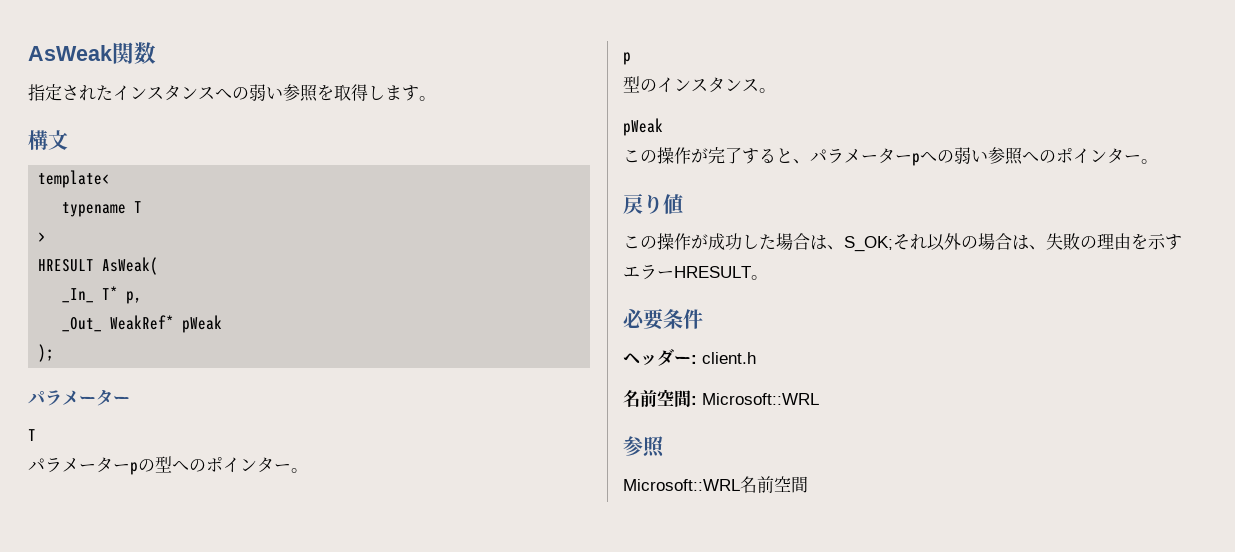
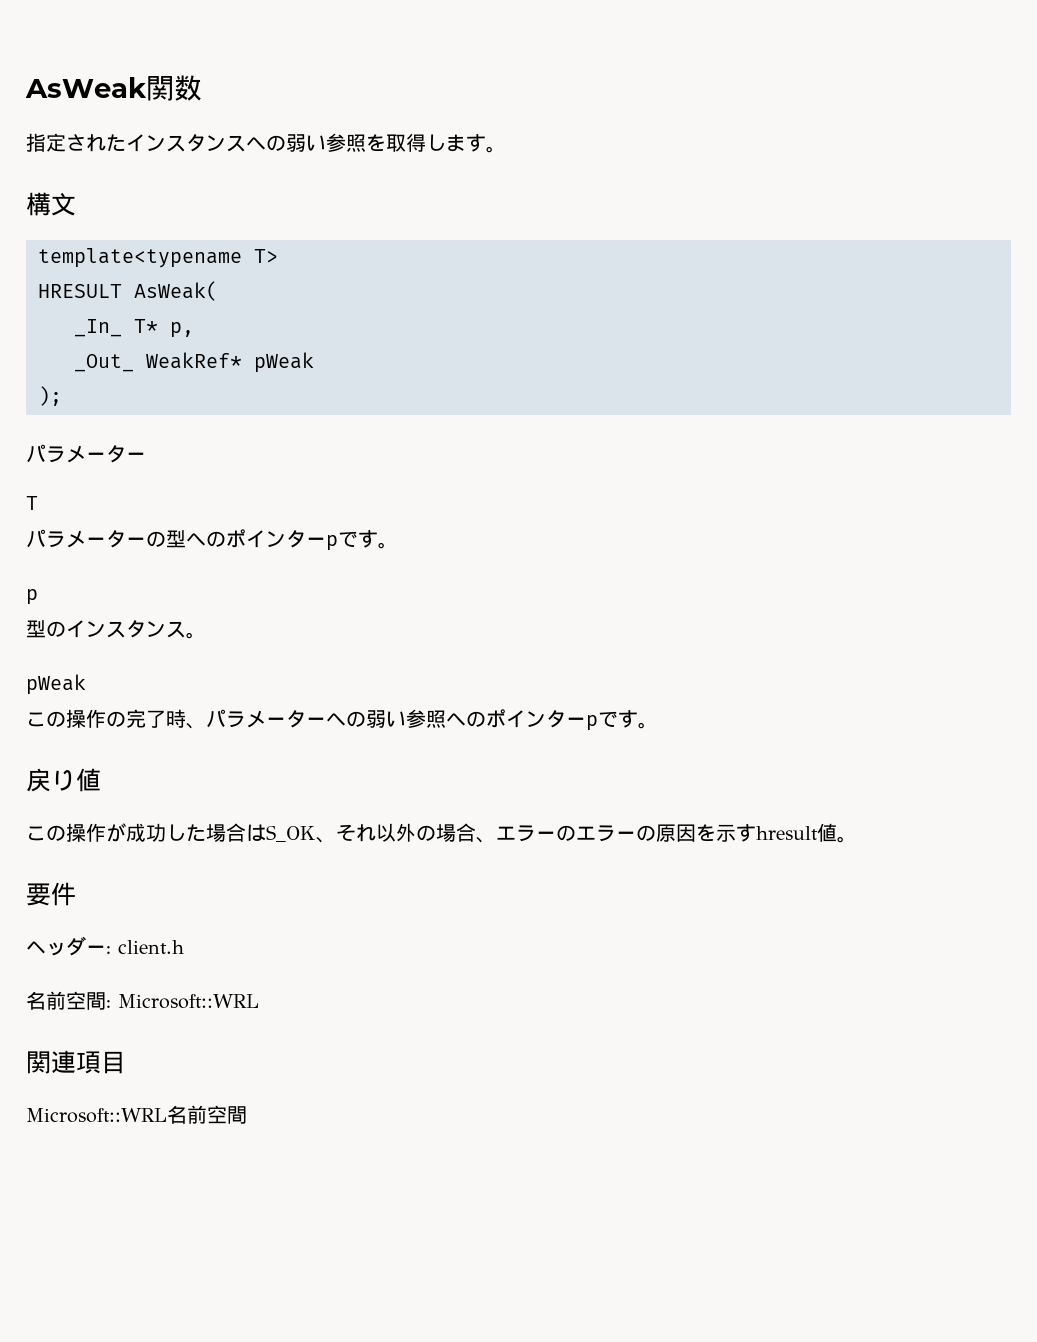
[38,170,111,188] [62,201,143,217] [38,232,47,242] template< // typename T // > -> [38,248,278,268] template<typename T>
[130,462,138,475] p -> (146, 541) none
(291, 467) none -> [326,530,378,551] pです
[691,147,793,164] が完了すると -> [106,709,186,728] の完了時
[912,153,920,166] p -> (326, 721) none
(1141, 158) none -> [586,710,638,731] pです
[827,236,893,252] 、S_OK; -> [266,825,336,843] S_OK、
[1012,233,1182,250] [623,265,768,280] [623,309,683,330] は、失敗の理由を示すエラーHRESULT。 // 必要条 -> [476,823,857,843] [26,883,51,906] 、エラーのエラーの原因を示すhresult値。 // 要
[623,436,665,458] 参照 -> [26,1050,126,1074] 関連項目

